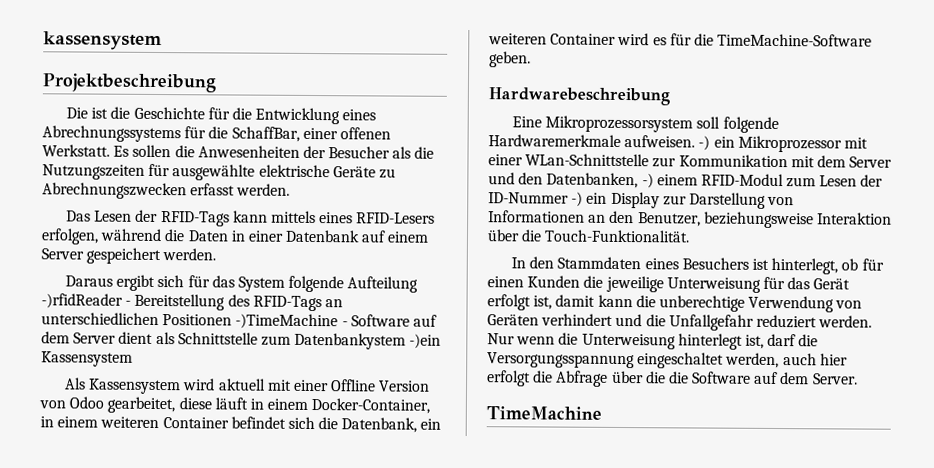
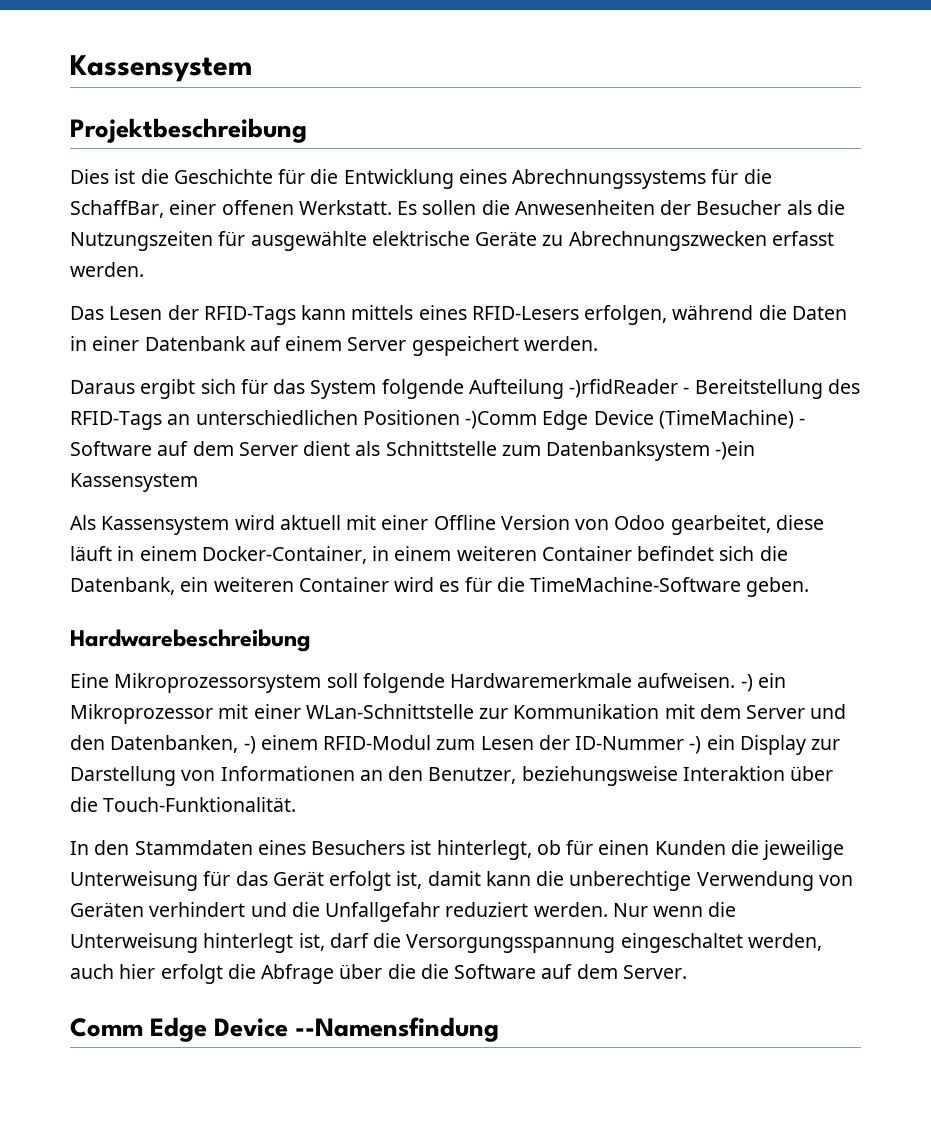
[43,31,162,51] kassensystem -> [70,55,252,82] Kassensystem
[66,107,89,119] Die -> [70,169,109,184] Dies
[235,313,339,330] -)TimeMachine -> [465,410,794,430] -)Comm Edge Device (TimeMachine)
[294,332,407,350] Datenbankystem -> [546,441,711,461] Datenbanksystem
[486,406,602,420] TimeMachine -> [70,1017,500,1042] Comm Edge Device --Namensfindung

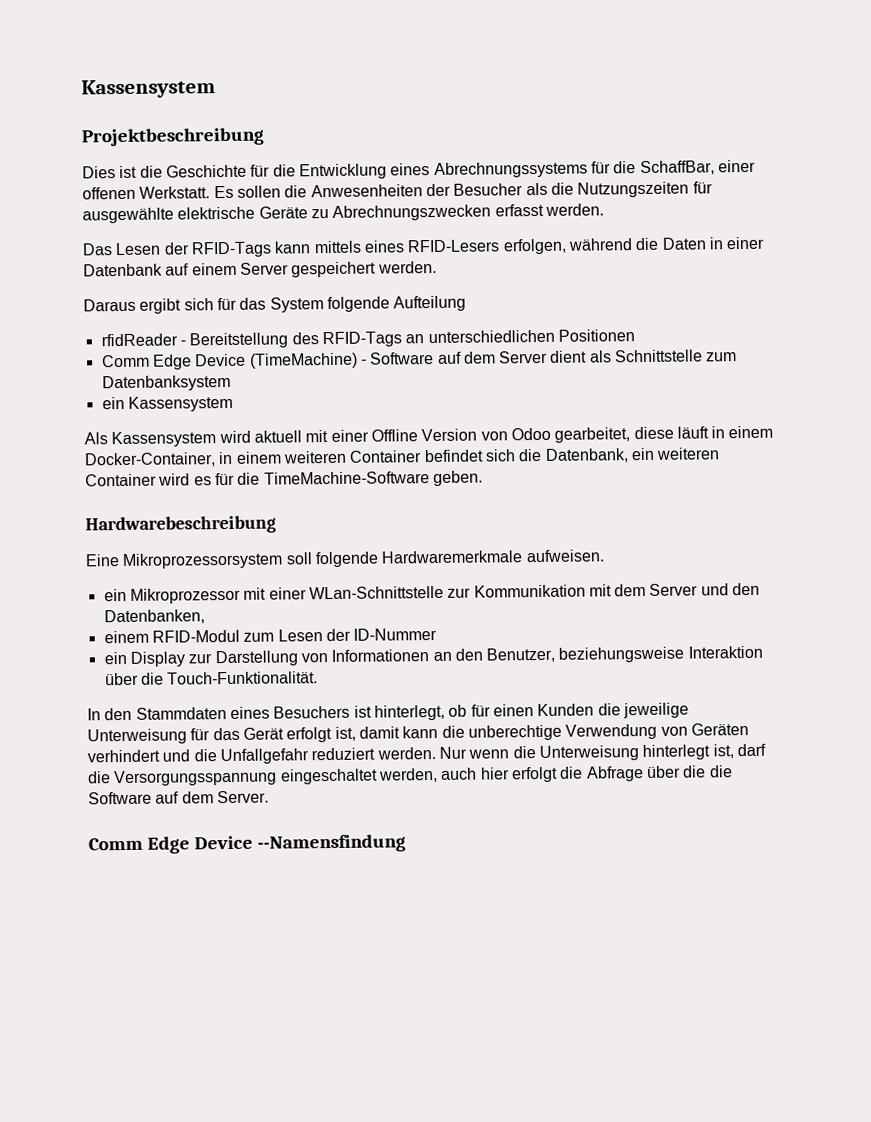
[569,379,679,398] -)rfidReader -> [100,333,178,347] // rfidReader
[465,411,538,429] -)Comm -> [101,354,150,368] // Comm
[715,441,756,460] -)ein -> [101,396,125,410] // ein
[740,674,753,692] -) -> (605, 556) //
[243,736,256,754] -) -> (205, 617) //
[689,736,702,754] -) -> (438, 634) //

